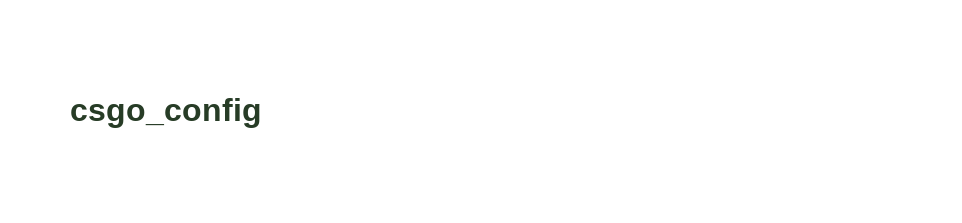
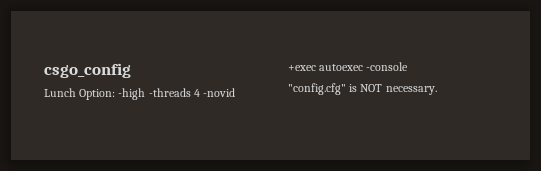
(262, 113) none -> [44,88,236,100] [288,62,409,71] [288,83,437,95] // Lunch Option: -high -threads 4 -novid +exec autoexec -console // "config.cfg" is NOT necessary.

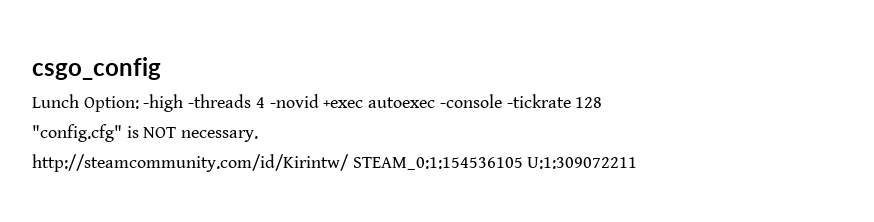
(409, 66) none -> [506,94,603,108] -tickrate 128
(437, 90) none -> [32,154,638,172] // http://steamcommunity.com/id/Kirintw/ STEAM_0:1:154536105 U:1:309072211

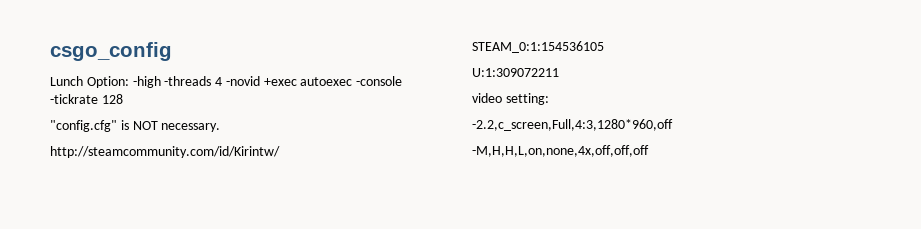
(349, 163) none -> (280, 152) //
(523, 163) none -> (604, 47) //
(638, 163) none -> [472,93,549,105] [472,119,673,131] [472,145,649,157] // video setting: // -2.2,c_screen,Full,4:3,1280*960,off // -M,H,H,L,on,none,4x,off,off,off

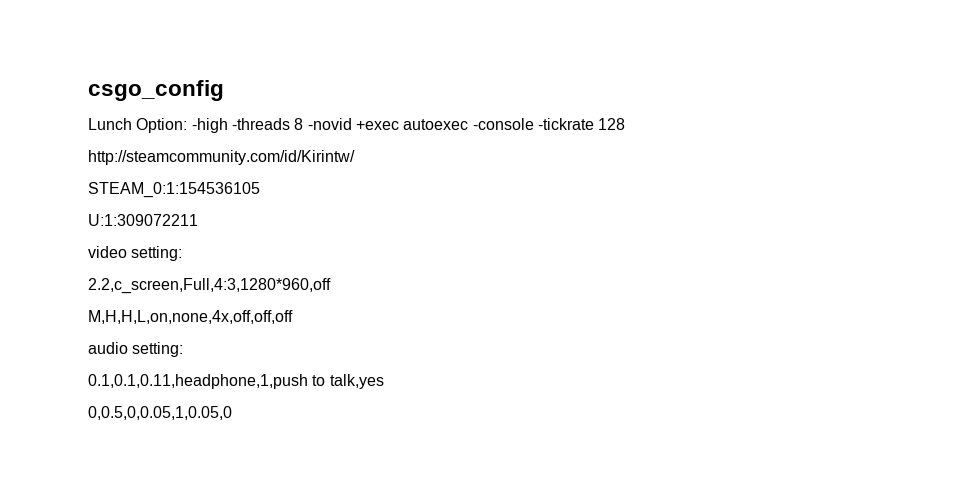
[215,77,223,86] 4 -> [294,118,304,130] 8
[50,120,221,132] // "config.cfg" is NOT necessary. -> (626, 124) none
[472,119,673,131] [472,145,649,157] -2.2,c_screen,Full,4:3,1280*960,off // -M,H,H,L,on,none,4x,off,off,off -> [88,278,331,294] [88,310,293,324] [88,342,184,357] [88,374,384,389] [88,406,232,420] 2.2,c_screen,Full,4:3,1280*960,off // M,H,H,L,on,none,4x,off,off,off // audio setting: // 0.1,0.1,0.11,headphone,1,push to talk,yes // 0,0.5,0,0.05,1,0.05,0

